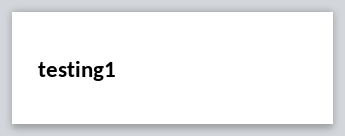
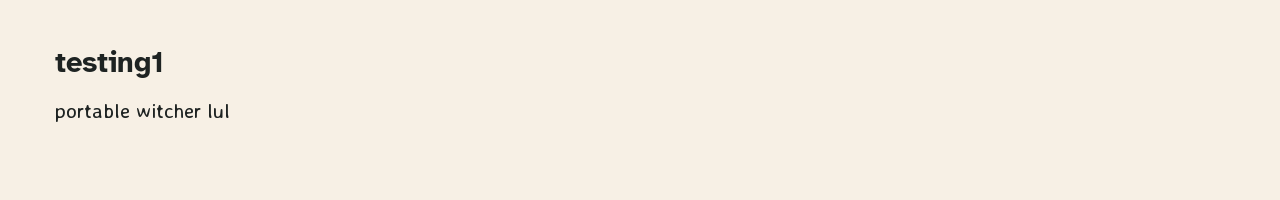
(116, 71) none -> [55,104,230,122] // portable witcher lul

